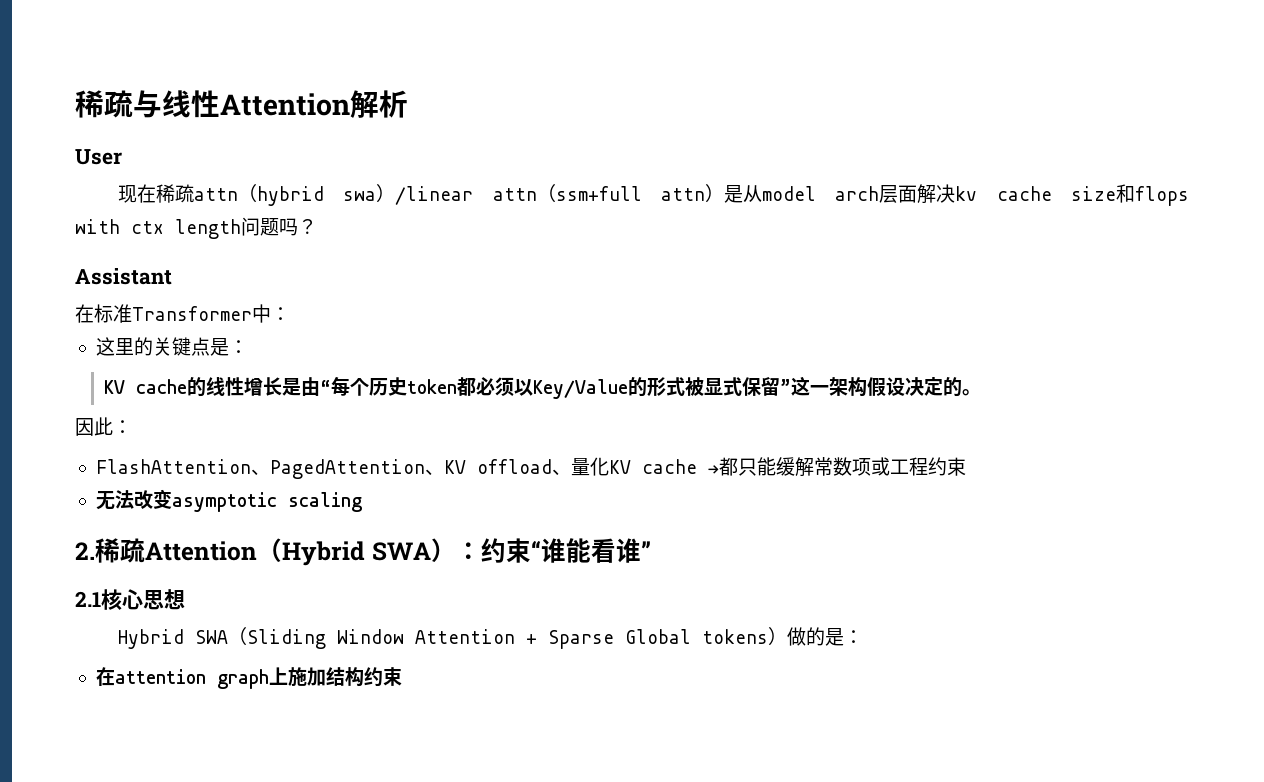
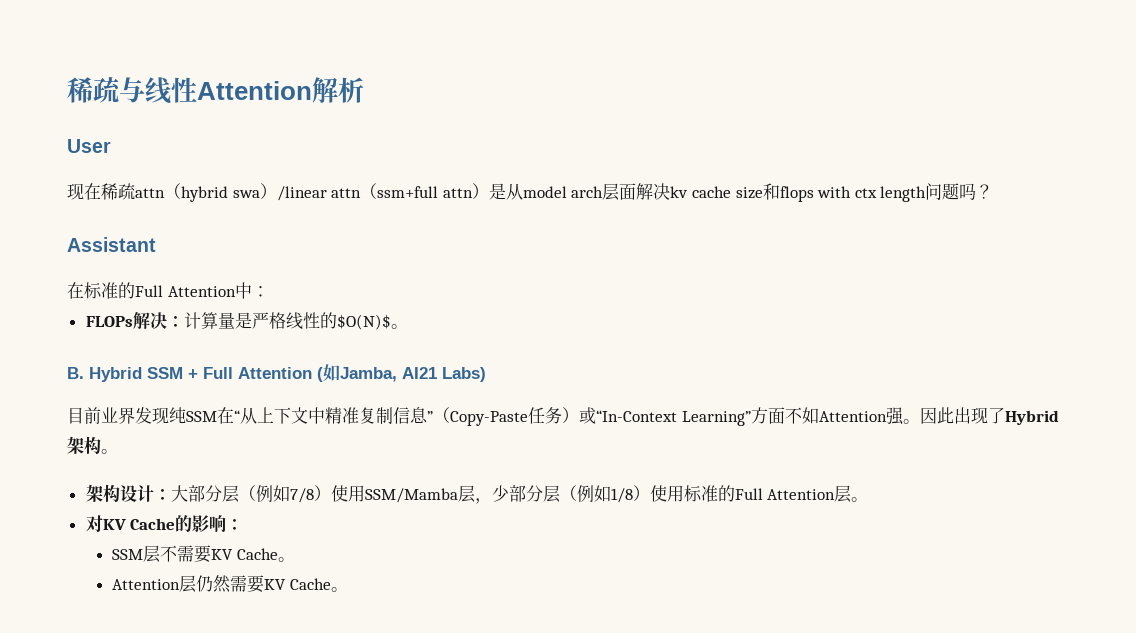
[132,306,252,321] Transformer -> [118,282,236,299] 的Full Attention
[95,337,248,356] [104,376,982,399] [75,417,132,436] [95,457,966,479] [95,489,362,512] [75,538,651,566] [75,589,185,610] [117,627,863,649] [95,667,402,689] 这里的关键点是： // KV cache的线性增长是由“每个历史token都必须以Key/Value的形式被显式保留”这一架构假设决定的。 // 因此： // FlashAttention、PagedAttention、KV offload、量化KV cache →都只能缓解常数项或工程约束 // 无法改变asymptotic scaling // 2.稀疏Attention（Hybrid SWA）：约束“谁能看谁” // 2.1核心思想 // Hybrid SWA（Sliding Window Attention + Sparse Global tokens）做的是： // 在attention graph上施加结构约束 -> [85,312,408,330] [67,364,486,382] [67,407,1059,426] [67,436,118,454] [85,484,869,504] [85,515,244,533] [112,545,295,563] [112,575,348,593] FLOPs解决：计算量是严格线性的$O(N)$。 // B. Hybrid SSM + Full Attention (如Jamba, AI21 Labs) // 目前业界发现纯SSM在“从上下文中精准复制信息”（Copy-Paste任务）或“In-Context Learning”方面不如Attention强。因此出现了Hybrid架构。 // 架构设计：大部分层（例如7/8）使用SSM/Mamba层，少部分层（例如1/8）使用标准的Full Attention层。 // 对KV Cache的影响： // SSM层不需要KV Cache。 // Attention层仍然需要KV Cache。

